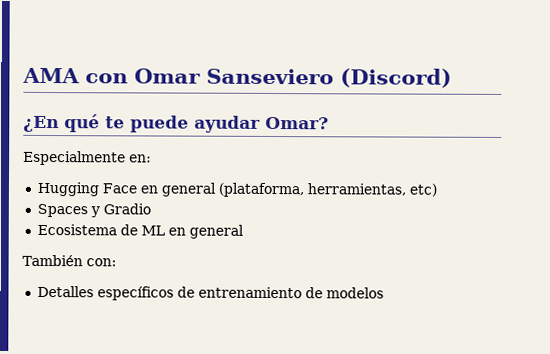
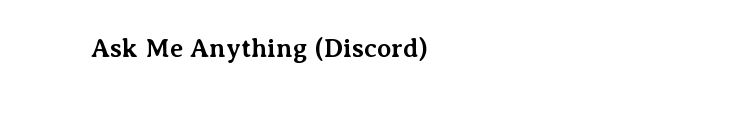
[22,67,452,88] [23,114,329,133] [23,150,152,166] [36,181,437,198] [36,203,151,218] [36,223,244,239] [22,254,117,267] [36,285,384,301] AMA con Omar Sanseviero (Discord) // ¿En qué te puede ayudar Omar? // Especialmente en: // Hugging Face en general (plataforma, herramientas, etc) // Spaces y Gradio // Ecosistema de ML en general // También con: // Detalles específicos de entrenamiento de modelos -> [91,37,429,63] Ask Me Anything (Discord)

